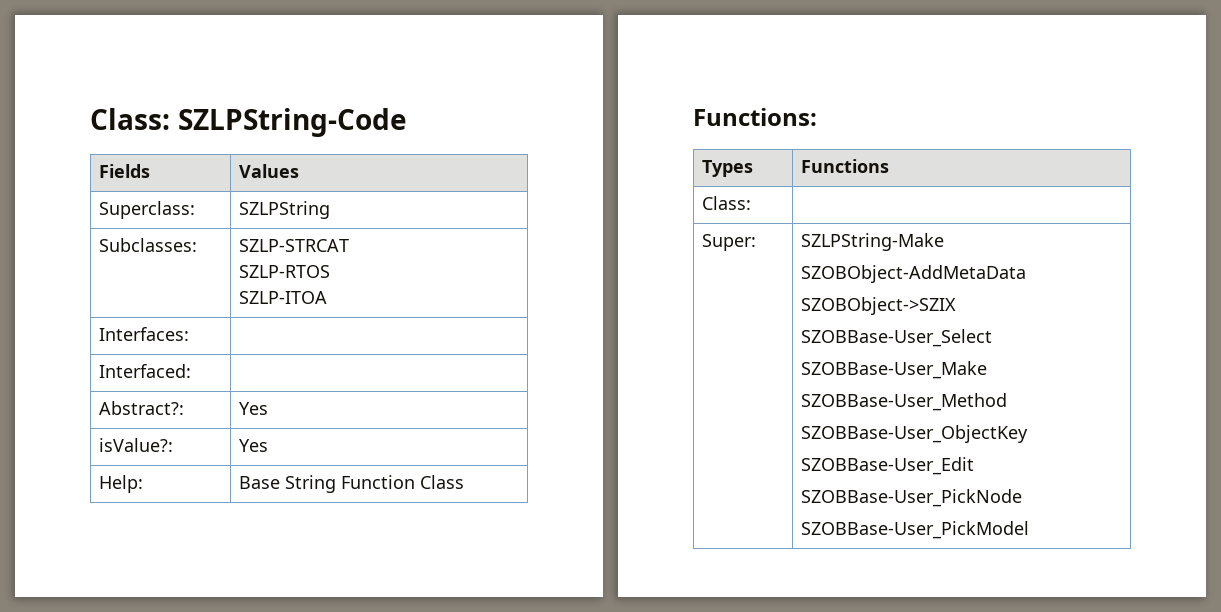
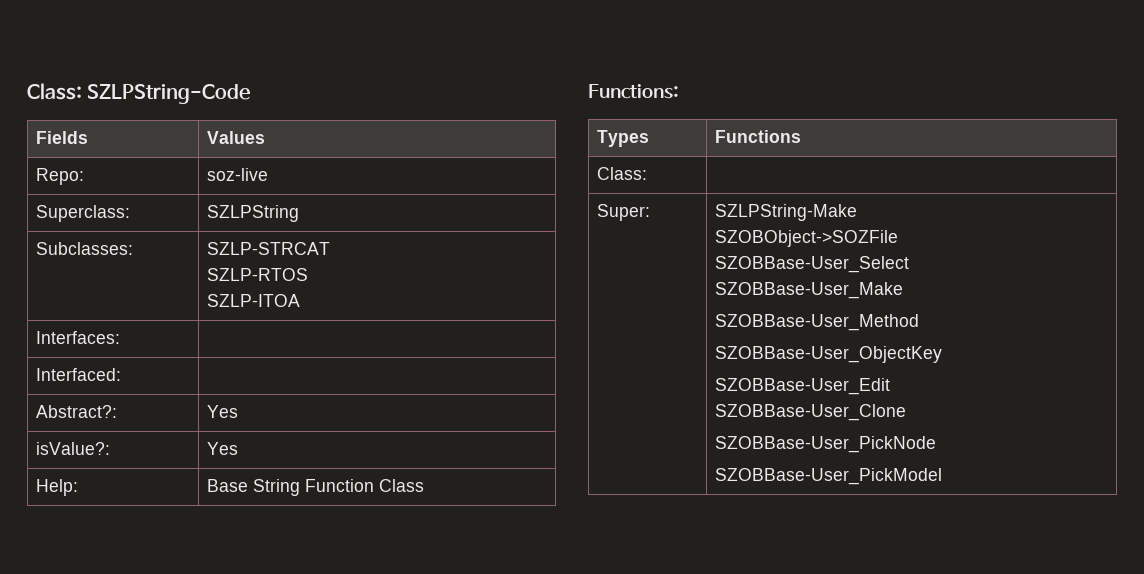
(299, 171) none -> [35,168,84,185] [206,168,268,181] // Repo: | soz-live
[800,265,1026,283] [800,297,956,315] SZOBObject-AddMetaData // SZOBObject->SZIX -> [714,230,898,247] SZOBObject->SOZFile
(974, 466) none -> [714,404,906,421] // SZOBBase-User_Clone

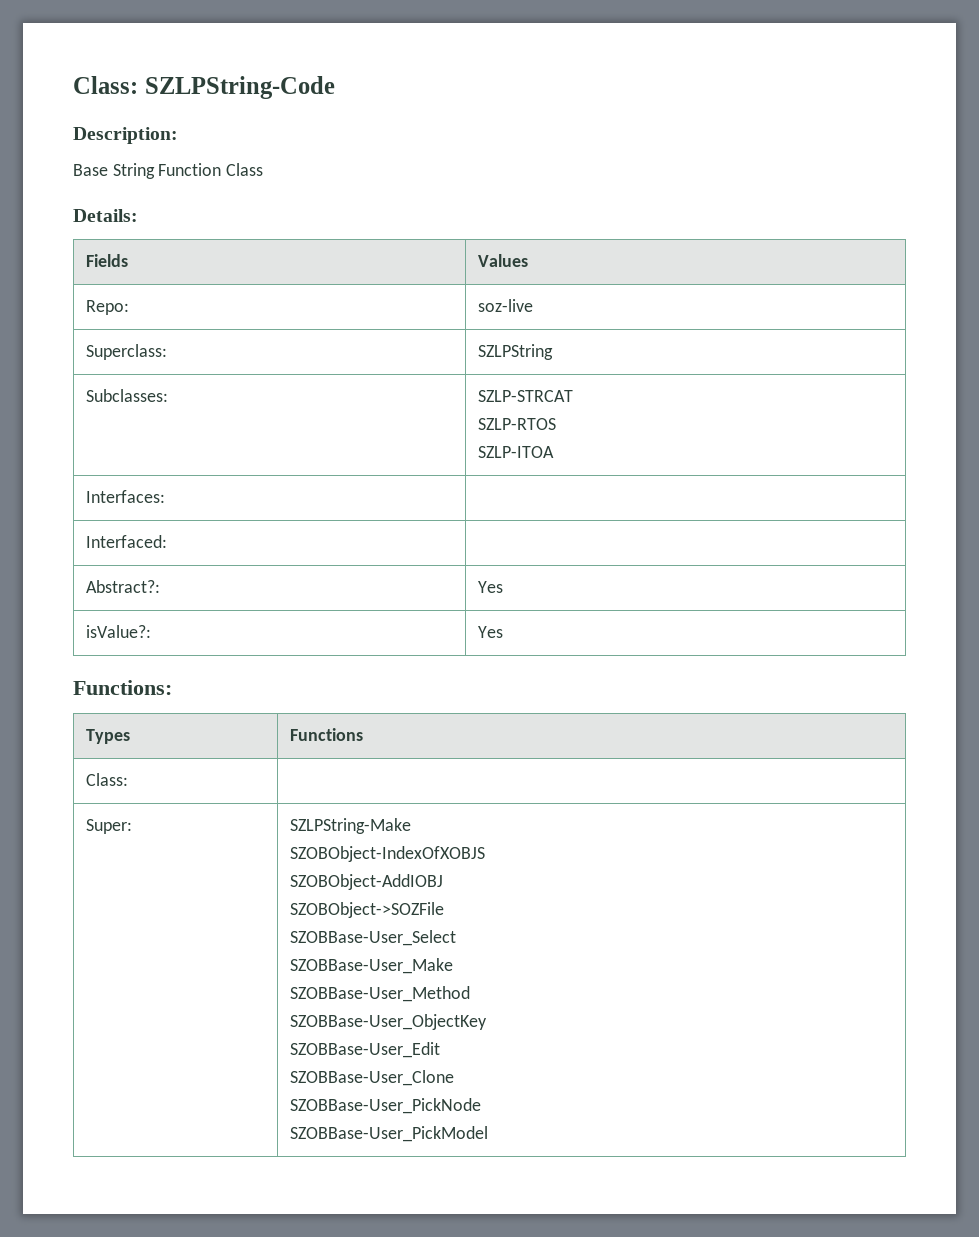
(251, 94) none -> [73,127,178,144] [73,163,264,179] [73,209,138,222] // Description: // Base String Function Class // Details:
[35,479,78,496] [206,479,424,496] // Help: | Base String Function Class -> (504, 632) none
(857, 212) none -> [290,846,486,862] [290,874,444,890] // SZOBObject-IndexOfXOBJS // SZOBObject-AddIOBJ

